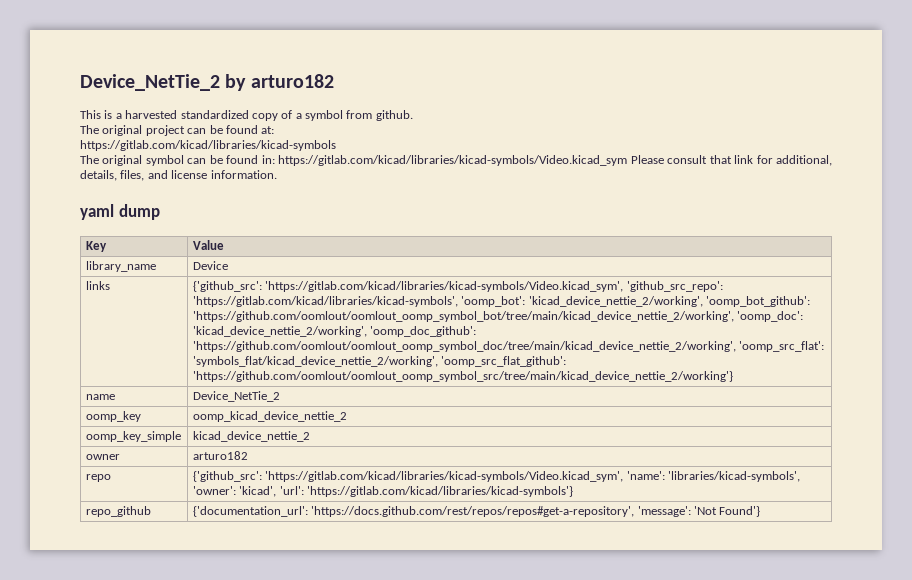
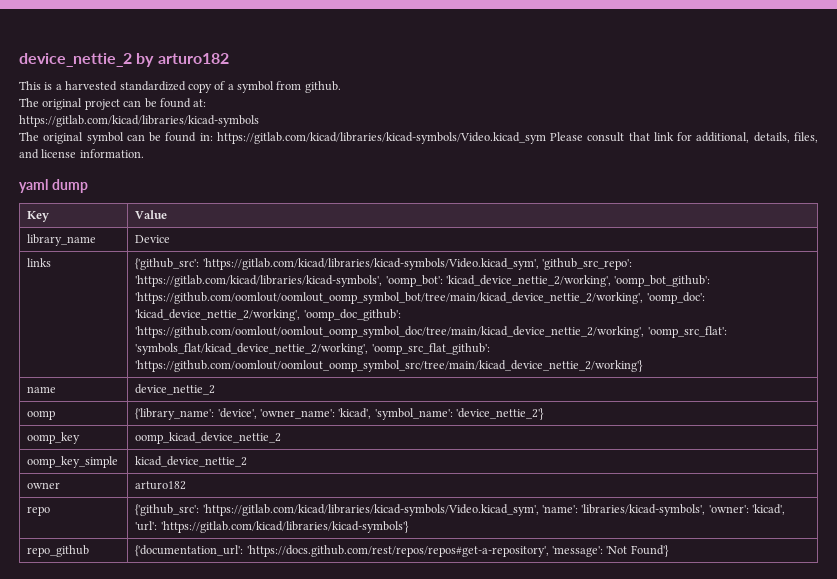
[80,74,220,91] Device_NetTie_2 -> [19,53,132,67] device_nettie_2
[192,391,280,402] Device_NetTie_2 -> [135,384,216,395] [27,410,56,420] [135,408,545,420] device_nettie_2 // oomp | {'library_name': 'device', 'owner_name': 'kicad', 'symbol_name': 'device_nettie_2'}

